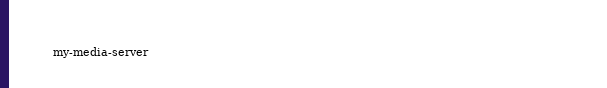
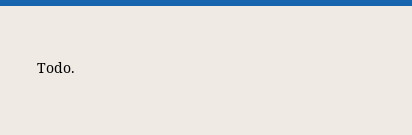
[53,47,149,58] my-media-server -> [37,62,75,73] Todo.

